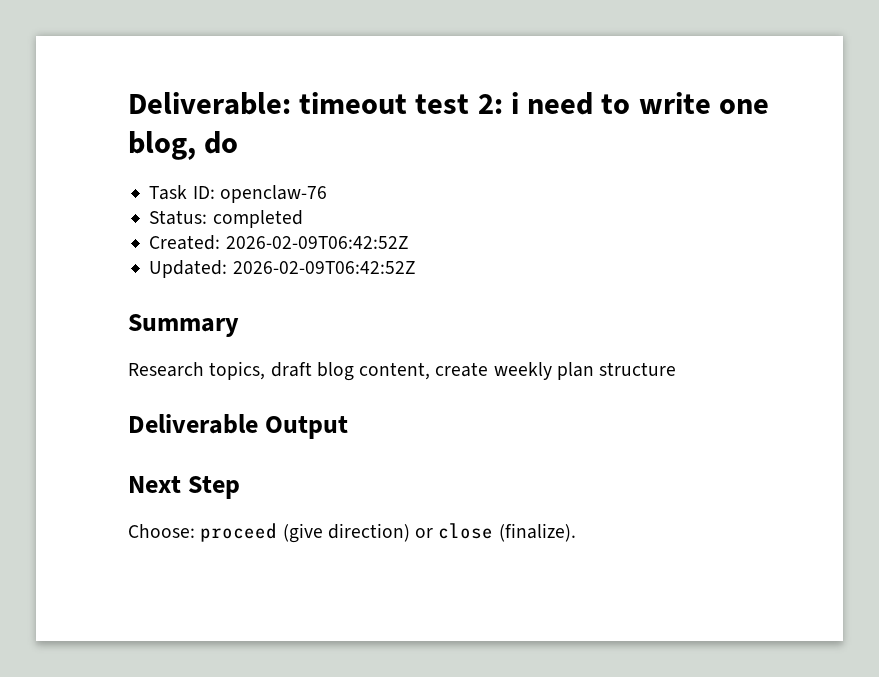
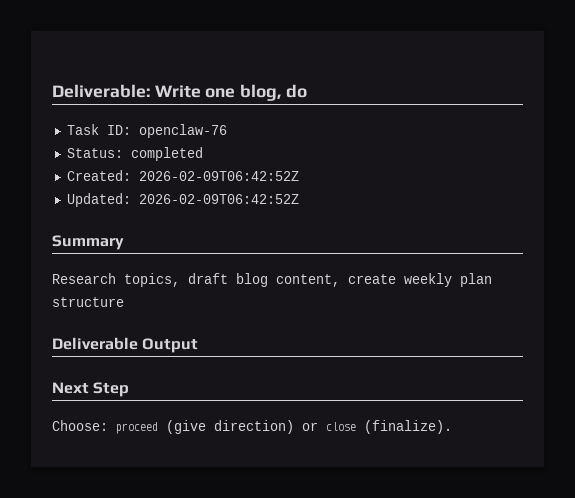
[299,92,711,115] timeout test 2: i need to write -> [154,85,201,98] Write

